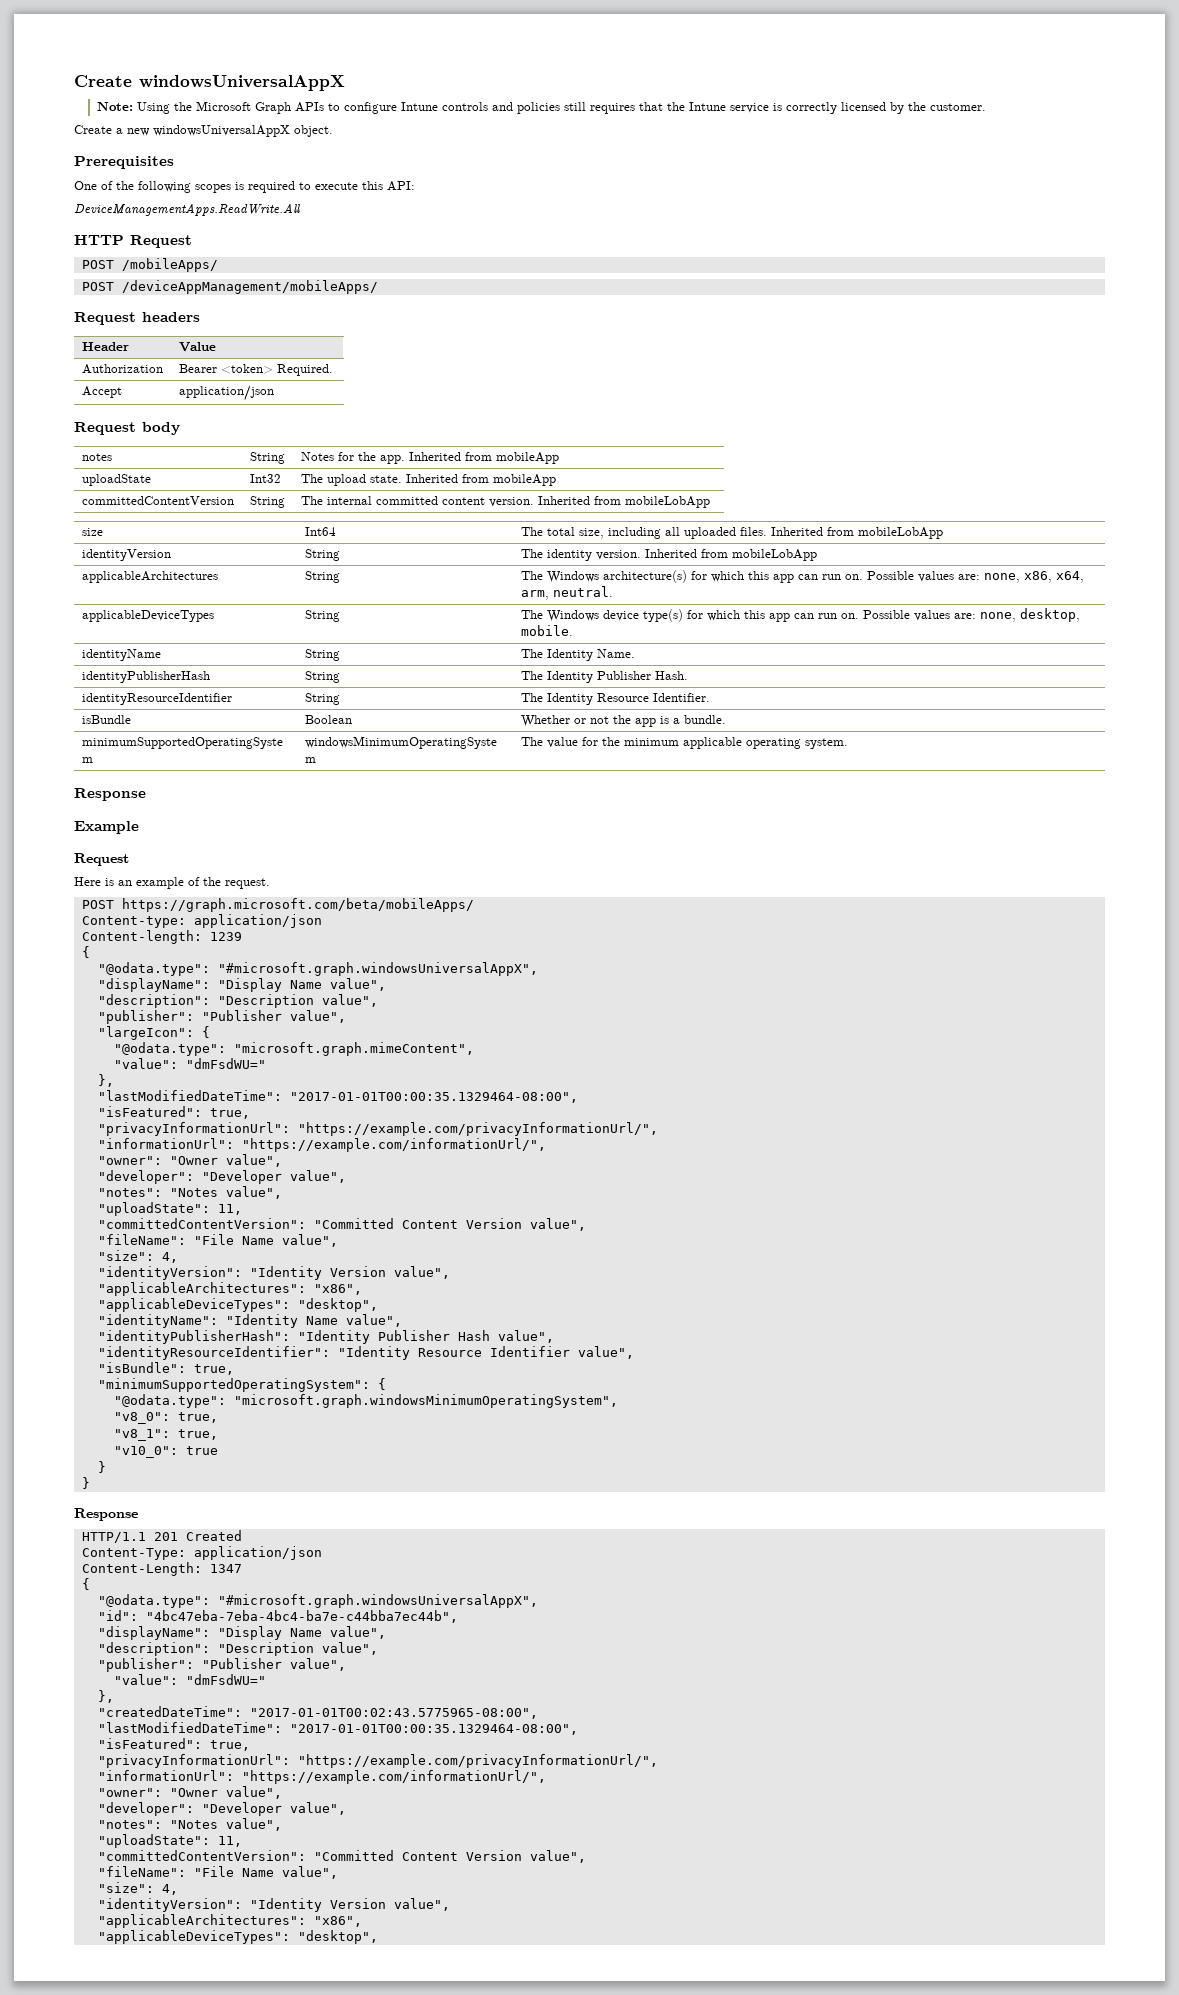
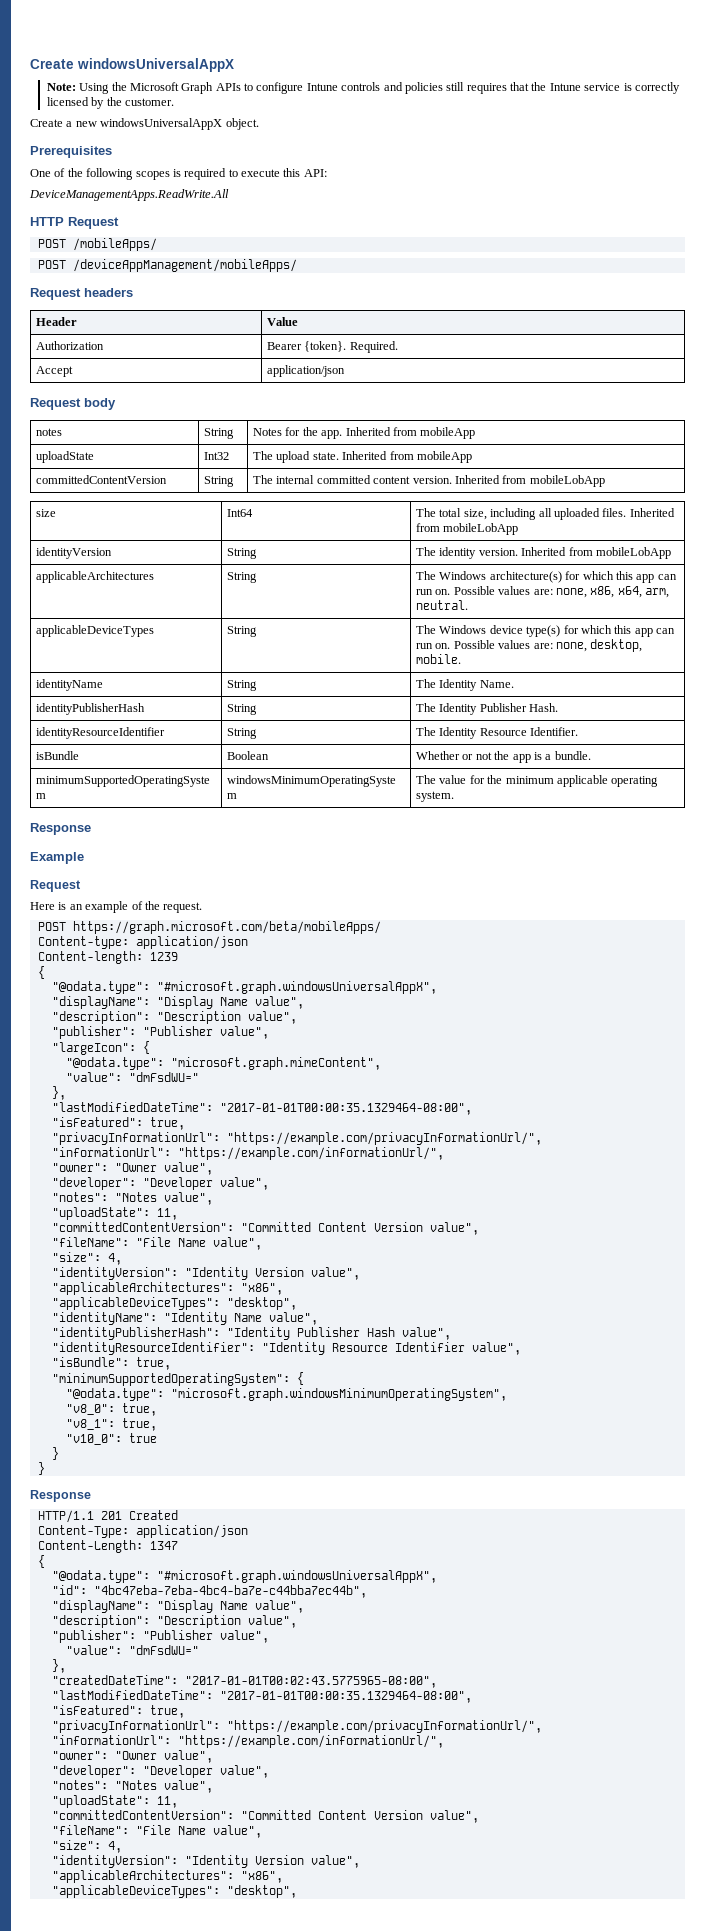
[220,364,273,374] <token> -> [304,341,347,352] {token}.

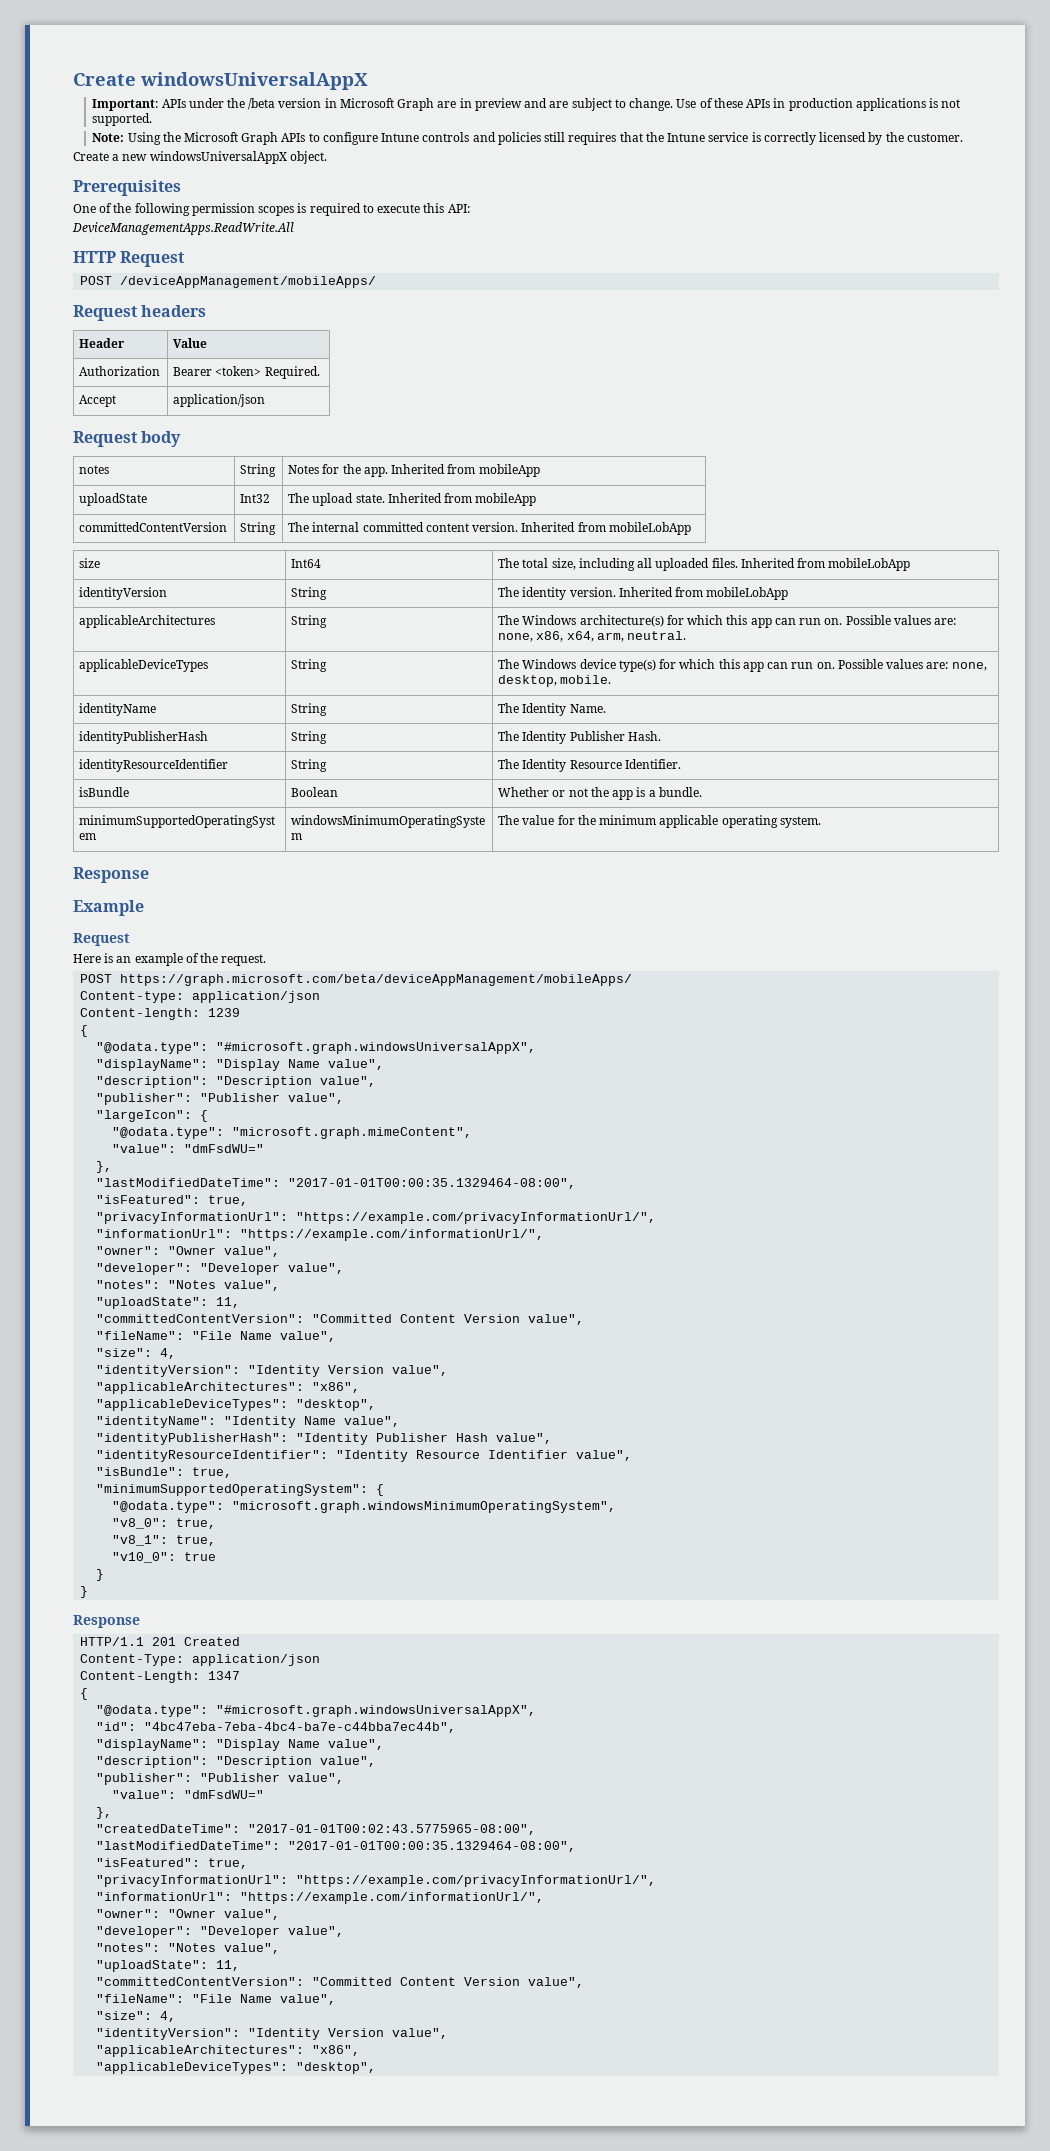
(234, 65) none -> [92,98,961,111] [92,113,153,126] // Important: APIs under the /beta version in Microsoft Graph are in preview and are subject to change. Use of these APIs in production applications is not supported.
(134, 174) none -> [191,203,255,216] permission
[37,238,157,251] // POST /mobileApps/ -> (186, 259) none
[304,341,347,352] {token}. -> [215,366,262,376] <token>
[72,921,381,934] https://graph.microsoft.com/beta/mobileApps/ -> [120,974,633,986] https://graph.microsoft.com/beta/deviceAppManagement/mobileApps/

